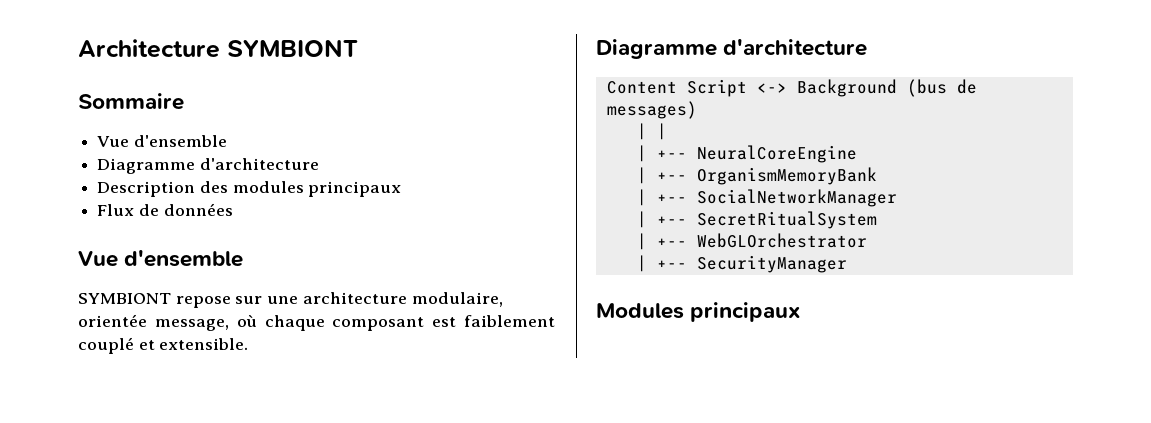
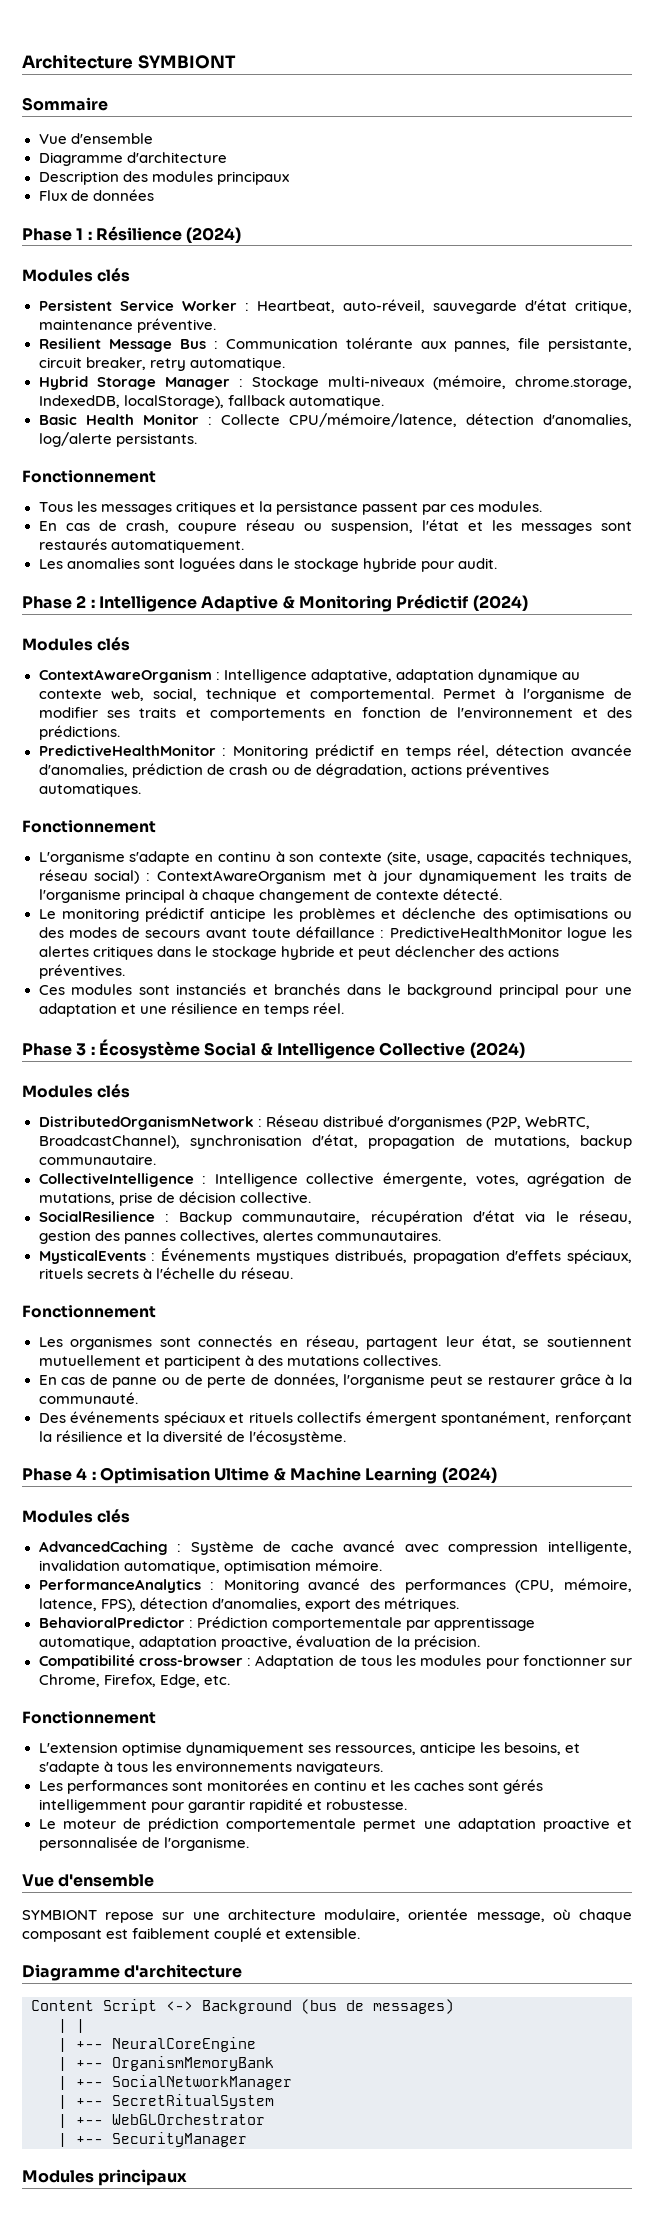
(233, 209) none -> [22,226,242,243] [22,268,131,282] [38,299,632,314] [38,318,216,333] [38,337,632,352] [38,357,285,371] [38,375,632,390] [38,395,384,409] [38,413,632,427] [38,432,197,447] [22,470,156,483] [38,501,543,515] [38,519,632,534] [38,538,244,553] [38,557,497,572] [22,594,528,612] [22,637,131,651] [38,669,580,683] [38,688,632,702] [38,707,633,721] [38,725,120,740] [38,744,632,759] [38,763,549,778] [38,783,141,797] [22,820,156,833] [38,850,632,865] [38,869,632,884] [38,888,502,903] [38,907,632,922] [38,926,632,941] [38,945,560,960] [38,964,125,979] [38,983,633,998] [38,1002,344,1017] [22,1039,525,1059] [22,1084,131,1098] [38,1115,590,1130] [38,1134,632,1149] [38,1154,156,1165] [38,1172,632,1187] [38,1191,311,1206] [38,1210,632,1225] [38,1230,441,1244] [38,1247,632,1264] [38,1267,293,1279] [22,1305,156,1318] [38,1335,632,1350] [38,1355,441,1369] [38,1373,632,1388] [38,1392,138,1404] [38,1411,632,1426] [38,1430,346,1445] [22,1467,497,1484] [22,1509,131,1523] [38,1540,632,1555] [38,1559,382,1574] [38,1578,632,1593] [38,1597,459,1612] [38,1616,535,1631] [38,1635,480,1650] [38,1654,632,1669] [38,1674,230,1688] [22,1711,156,1724] [38,1742,580,1756] [38,1761,383,1775] [38,1779,544,1794] [38,1798,407,1813] [38,1817,632,1832] [38,1836,249,1851] // Phase 1 : Résilience (2024) // Modules clés // Persistent Service Worker : Heartbeat, auto-réveil, sauvegarde d'état critique, maintenance préventive. // Resilient Message Bus : Communication tolérante aux pannes, file persistante, circuit breaker, retry automatique. // Hybrid Storage Manager : Stockage multi-niveaux (mémoire, chrome.storage, IndexedDB, localStorage), fallback automatique. // Basic Health Monitor : Collecte CPU/mémoire/latence, détection d'anomalies, log/alerte persistants. // Fonctionnement // Tous les messages critiques et la persistance passent par ces modules. // En cas de crash, coupure réseau ou suspension, l'état et les messages sont restaurés automatiquement. // Les anomalies sont loguées dans le stockage hybride pour audit. // Phase 2 : Intelligence Adaptive & Monitoring Prédictif (2024) // Modules clés // ContextAwareOrganism : Intelligence adaptative, adaptation dynamique au contexte web, social, technique et comportemental. Permet à l'organisme de modifier ses traits et comportements en fonction de l'environnement et des prédictions. // PredictiveHealthMonitor : Monitoring prédictif en temps réel, détection avancée d'anomalies, prédiction de crash ou de dégradation, actions préventives automatiques. // Fonctionnement // L'organisme s'adapte en continu à son contexte (site, usage, capacités techniques, réseau social) : ContextAwareOrganism met à jour dynamiquement les traits de l'organisme principal à chaque changement de contexte détecté. // Le monitoring prédictif anticipe les problèmes et déclenche des optimisations ou des modes de secours avant toute défaillance : PredictiveHealthMonitor logue les alertes critiques dans le stockage hybride et peut déclencher des actions préventives. // Ces modules sont instanciés et branchés dans le background principal pour une adaptation et une résilience en temps réel. // Phase 3 : Écosystème Social & Intelligence Collective (2024) // Modules clés // DistributedOrganismNetwork : Réseau distribué d'organismes (P2P, WebRTC, BroadcastChannel), synchronisation d'état, propagation de mutations, backup communautaire. // CollectiveIntelligence : Intelligence collective émergente, votes, agrégation de mutations, prise de décision collective. // SocialResilience : Backup communautaire, récupération d'état via le réseau, gestion des pannes collectives, alertes communautaires. // MysticalEvents : Événements mystiques distribués, propagation d'effets spéciaux, rituels secrets à l'échelle du réseau. // Fonctionnement // Les organismes sont connectés en réseau, partagent leur état, se soutiennent mutuellement et participent à des mutations collectives. // En cas de panne ou de perte de données, l'organisme peut se restaurer grâce à la communauté. // Des événements spéciaux et rituels collectifs émergent spontanément, renforçant la résilience et la diversité de l'écosystème. // Phase 4 : Optimisation Ultime & Machine Learning (2024) // Modules clés // AdvancedCaching : Système de cache avancé avec compression intelligente, invalidation automatique, optimisation mémoire. // PerformanceAnalytics : Monitoring avancé des performances (CPU, mémoire, latence, FPS), détection d'anomalies, export des métriques. // BehavioralPredictor : Prédiction comportementale par apprentissage automatique, adaptation proactive, évaluation de la précision. // Compatibilité cross-browser : Adaptation de tous les modules pour fonctionner sur Chrome, Firefox, Edge, etc. // Fonctionnement // L'extension optimise dynamiquement ses ressources, anticipe les besoins, et s'adapte à tous les environnements navigateurs. // Les performances sont monitorées en continu et les caches sont gérés intelligemment pour garantir rapidité et robustesse. // Le moteur de prédiction comportementale permet une adaptation proactive et personnalisée de l'organisme.

